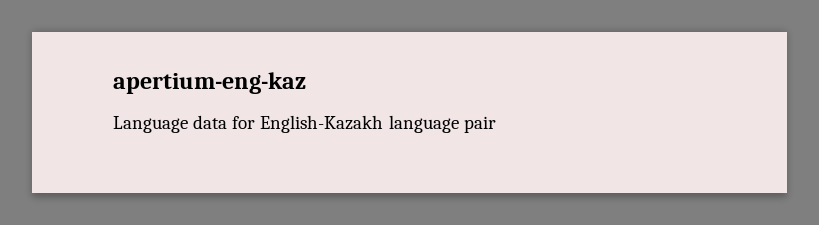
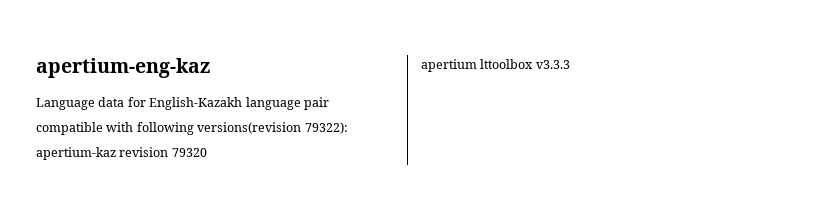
(496, 124) none -> [36,122,348,135] [36,147,207,160] [421,59,570,72] // compatible with following versions(revision 79322): // apertium-kaz revision 79320 // apertium lttoolbox v3.3.3

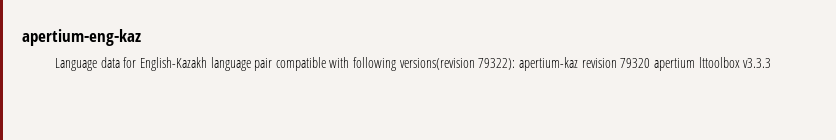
(329, 103) // -> (273, 64) none
(348, 128) // -> (516, 64) none
(207, 152) // -> (651, 63) none

